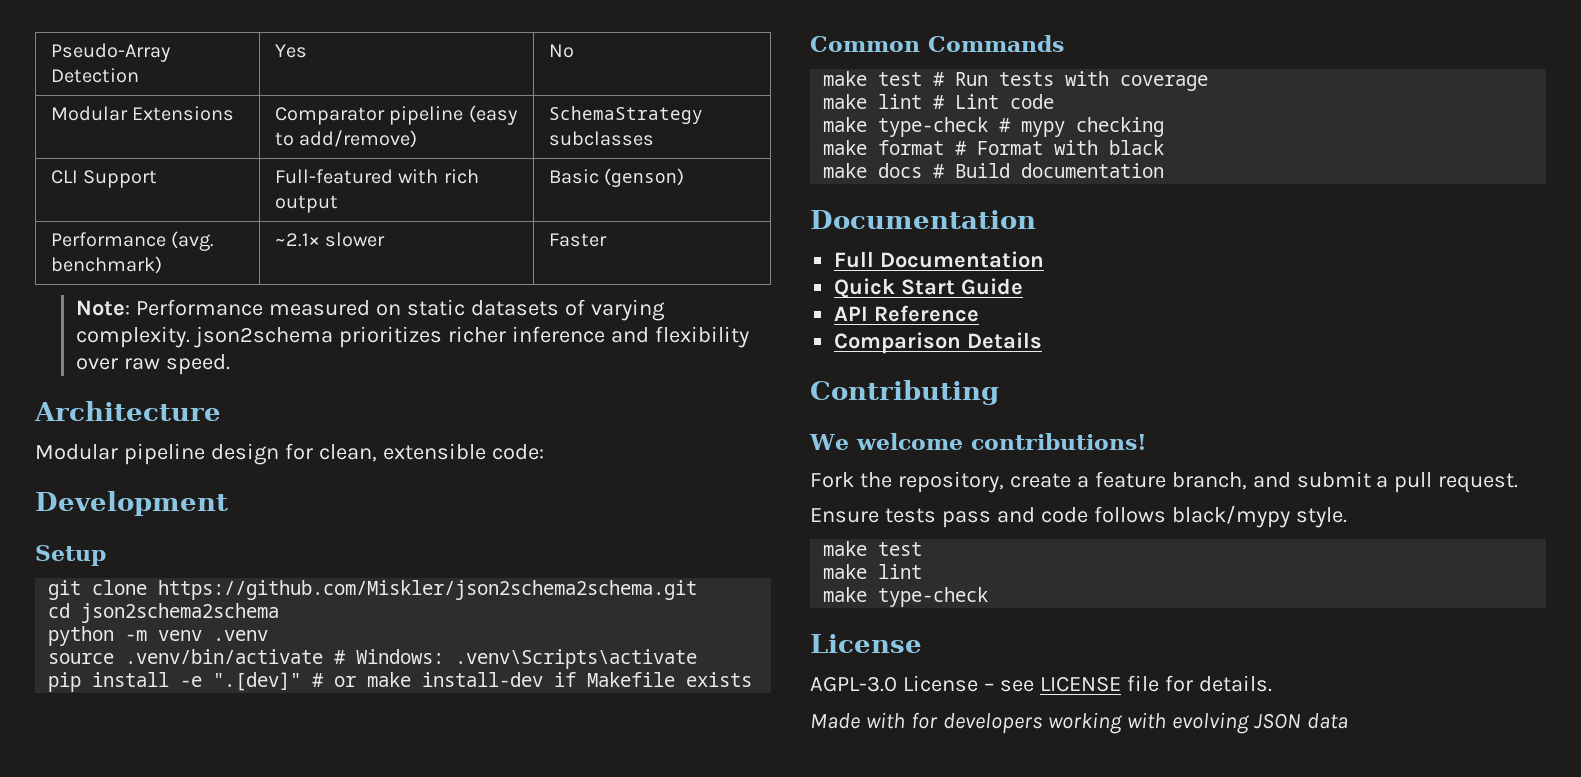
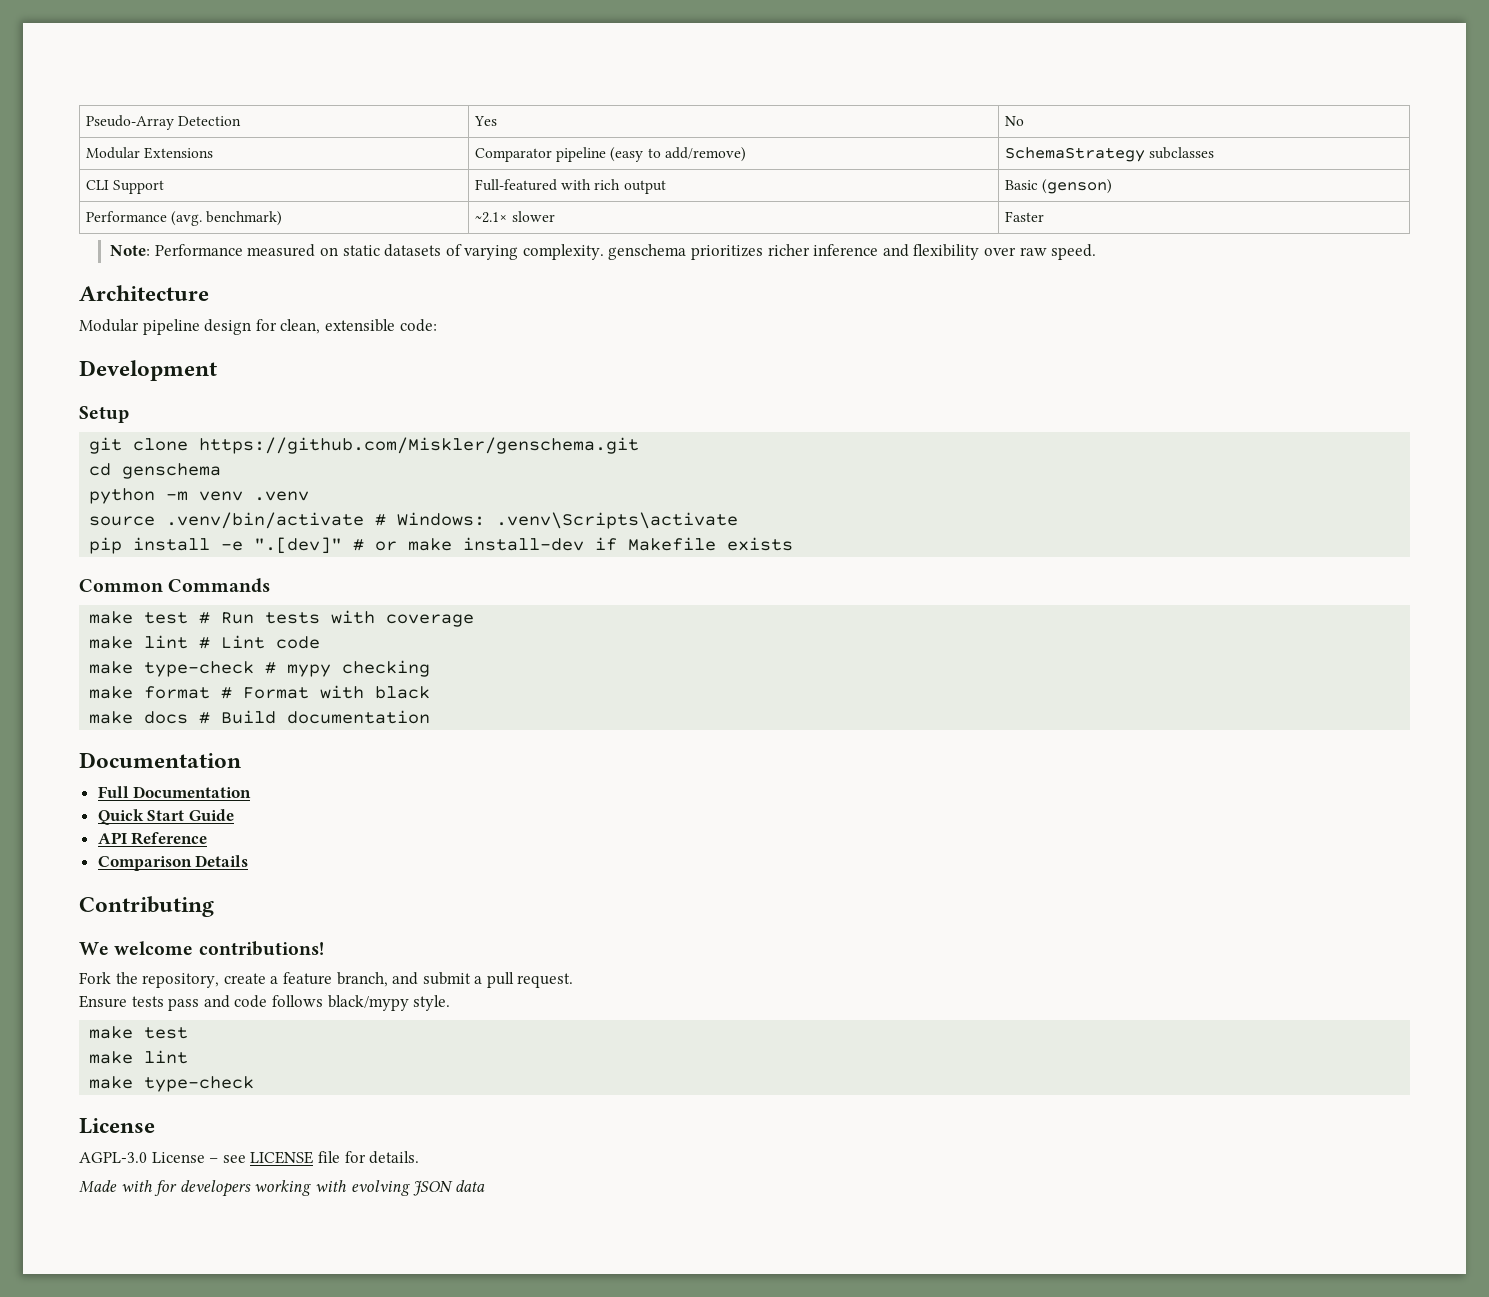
[194,326,334,348] json2schema -> [608,244,687,260] genschema
[158,580,698,600] https://github.com/Miskler/json2schema2schema.git -> [199,437,640,454] https://github.com/Miskler/genschema.git
[81,603,280,623] json2schema2schema -> [122,463,222,479] genschema

